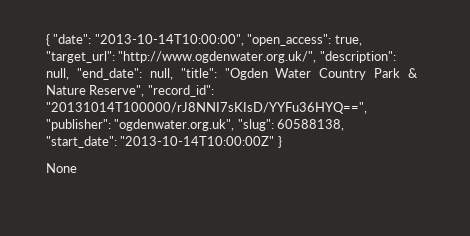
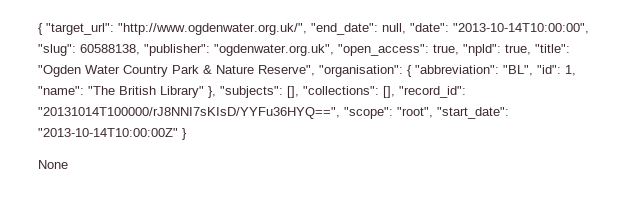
[46,34,362,46] [46,51,396,63] [46,68,173,80] { "date": "2013-10-14T10:00:00", "open_access": true, "target_url": "http://www.ogdenwater.org.uk/", "description": null, "end_date": null, -> [38,23,589,35] [38,44,531,56] { "target_url": "http://www.ogdenwater.org.uk/", "end_date": null, "date": "2013-10-14T10:00:00", "slug": 60588138, "publisher": "ogdenwater.org.uk", "open_access": true, "npld": true,
[147,85,214,97] [46,102,367,114] [46,119,345,131] "record_id": "20131014T100000/rJ8NNI7sKIsD/YYFu36HYQ==", "publisher": "ogdenwater.org.uk", "slug": 60588138, -> [319,65,576,77] [38,86,466,98] [38,107,433,119] "organisation": { "abbreviation": "BL", "id": 1, "name": "The British Library" }, "subjects": [], "collections": [], "record_id": "20131014T100000/rJ8NNI7sKIsD/YYFu36HYQ==", "scope": "root",

